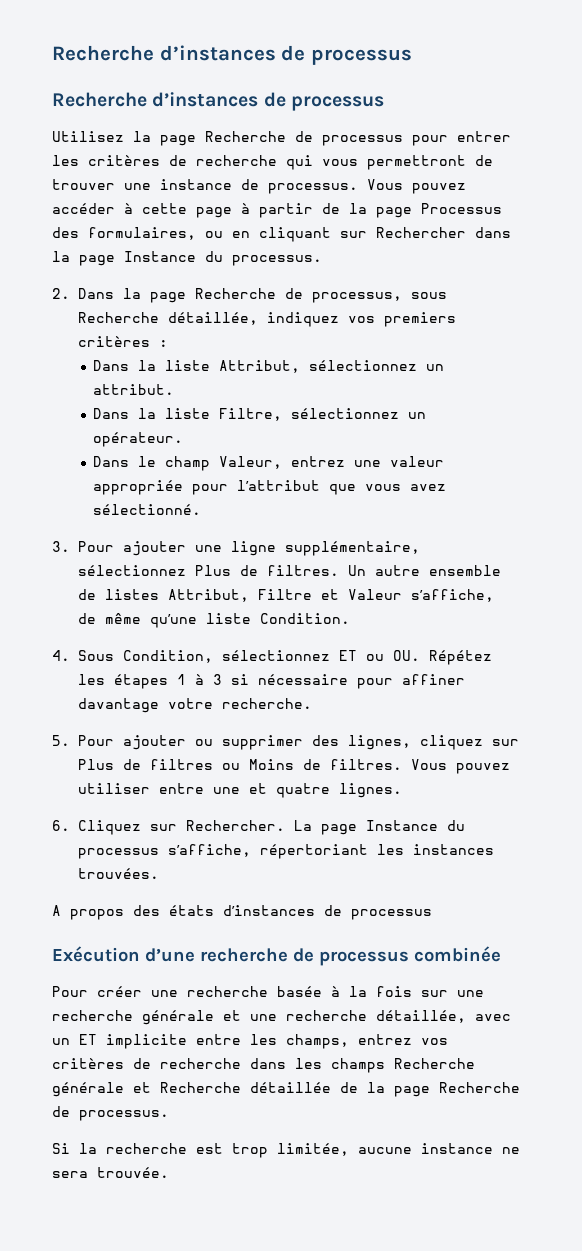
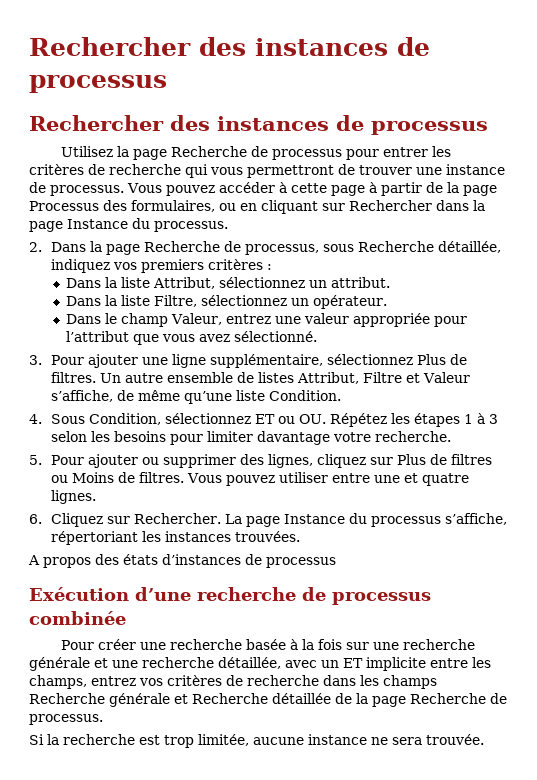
[52,45,412,65] [52,92,259,107] Recherche d’instances de processus // Recherche d’instances -> [29,37,430,56] [29,75,167,93] [29,115,329,131] Rechercher des instances de processus // Rechercher des instances
[231,674,466,689] si nécessaire pour affiner -> [50,431,253,445] selon les besoins pour limiter

